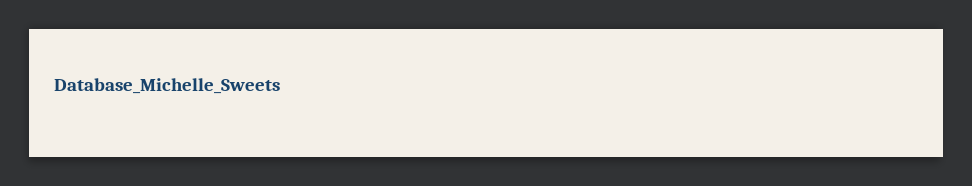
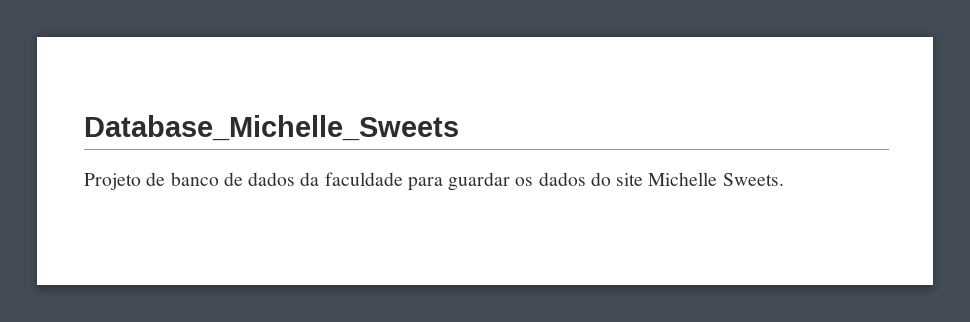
(280, 86) none -> [84,172,784,191] // Projeto de banco de dados da faculdade para guardar os dados do site Michelle Sweets.

